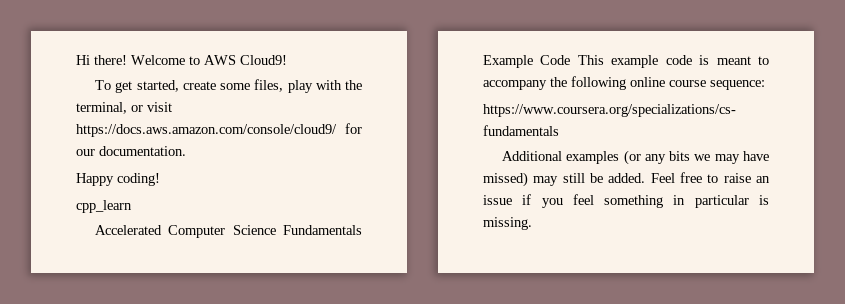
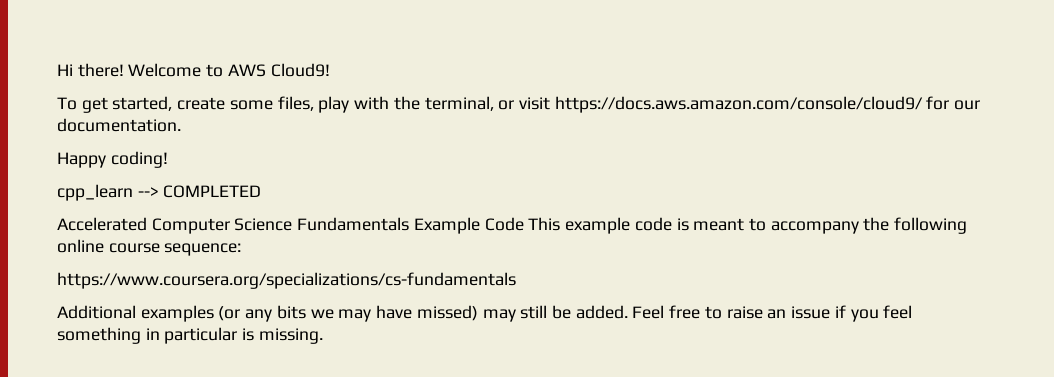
(132, 206) none -> [137,185,262,198] --> COMPLETED

